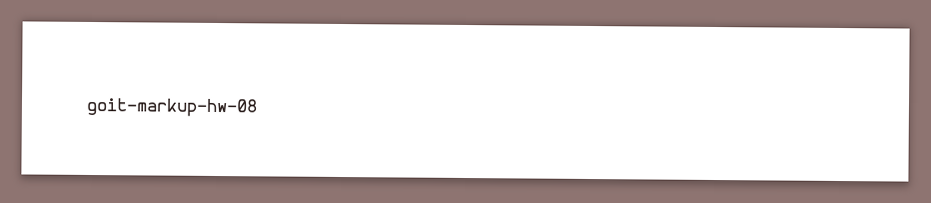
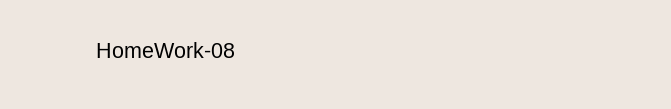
[86,97,258,118] goit-markup-hw-08 -> [96,42,235,58] HomeWork-08

